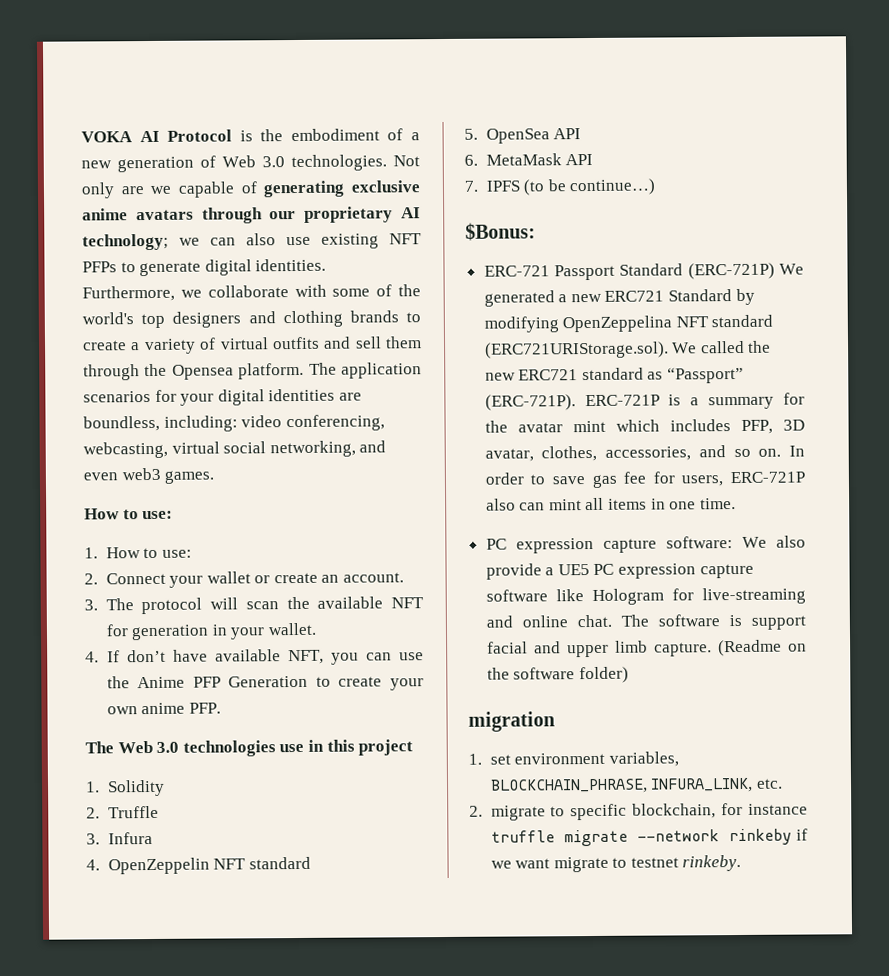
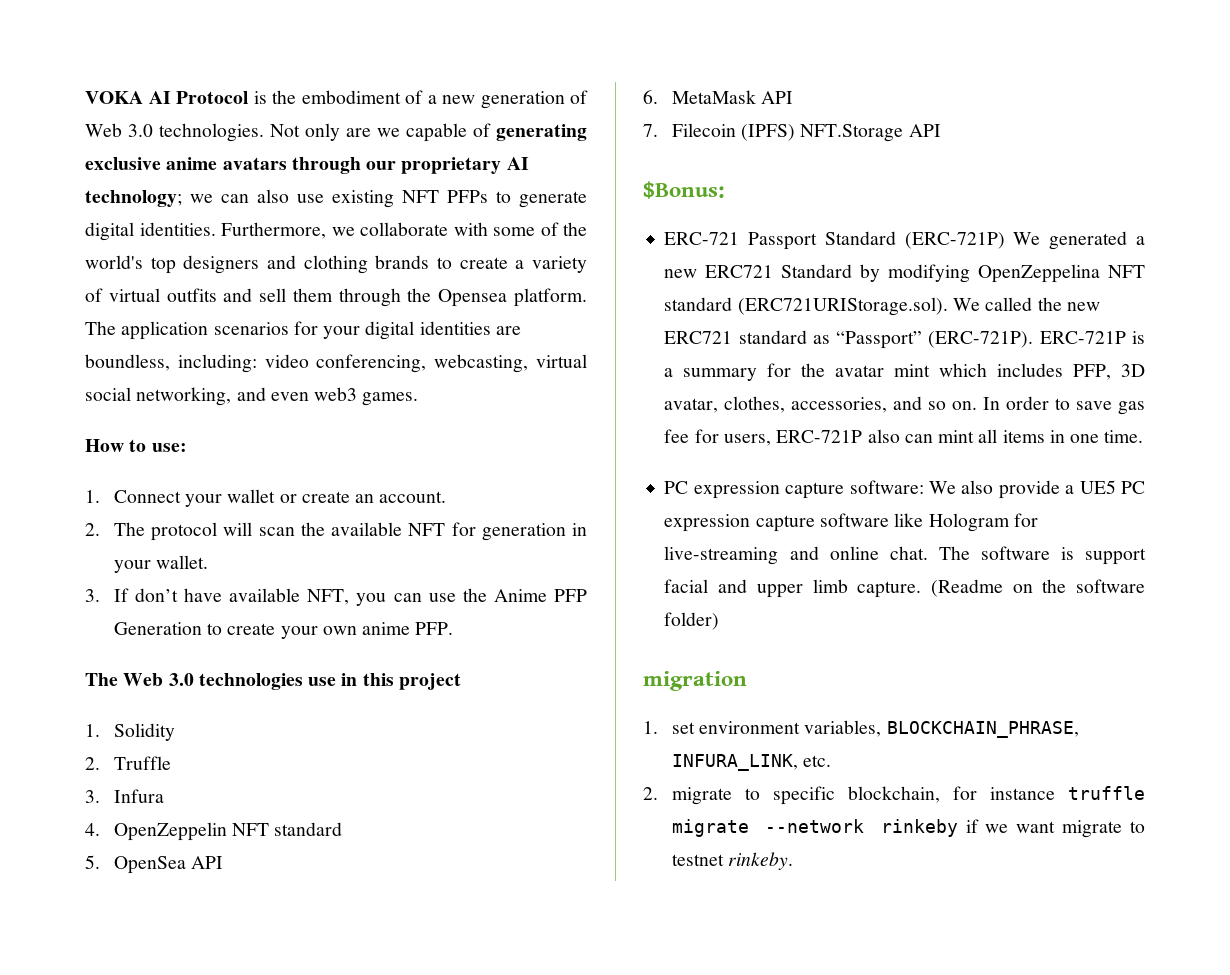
[105,547,192,559] [84,573,98,585] How to use: // 2. -> (100, 496) none
[84,599,98,611] 3. -> [85,523,100,536] 2.
[85,651,99,663] 4. -> [85,589,100,602] 3.
[485,178,657,196] IPFS (to be continue…) -> [671,123,941,142] Filecoin (IPFS) NFT.Storage API

